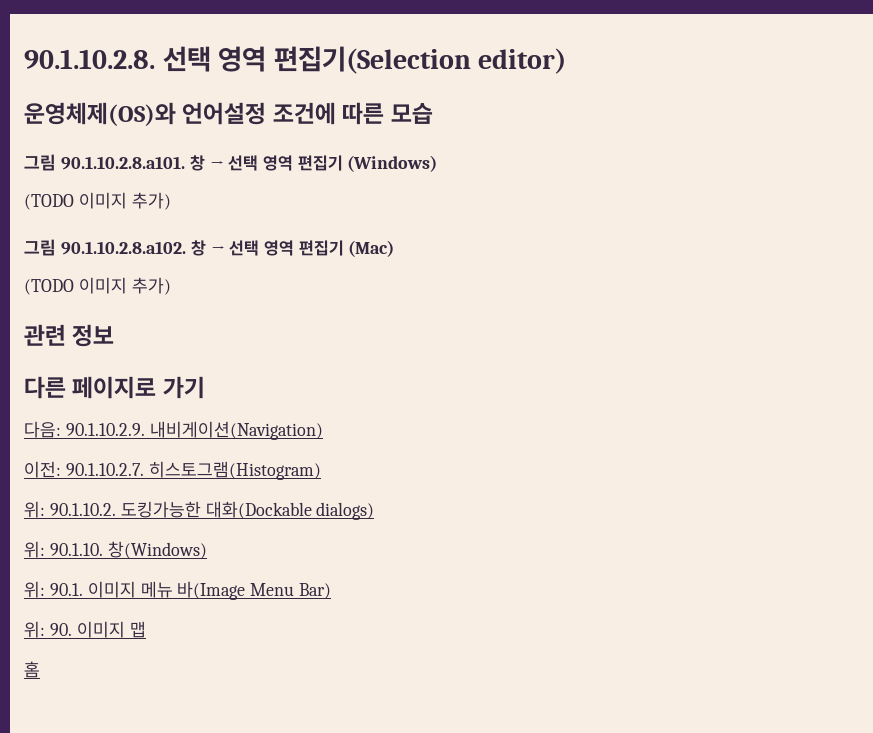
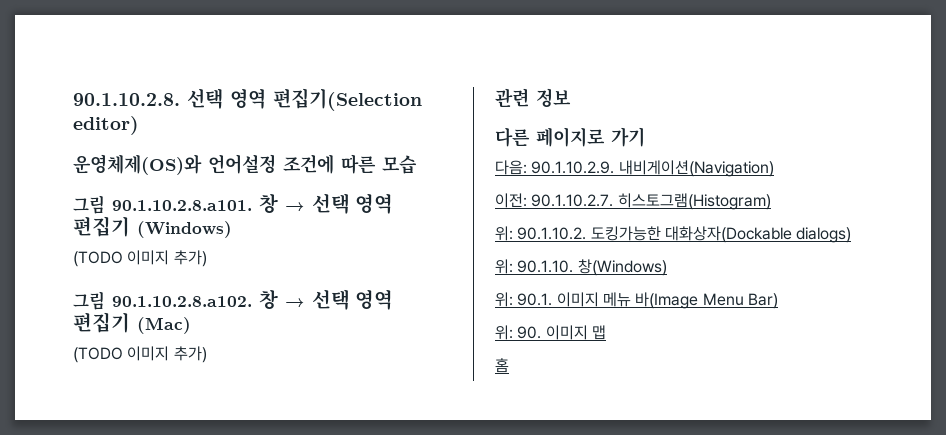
[205,501,312,519] 대화(Dockable -> [664,226,792,243] 대화상자(Dockable

